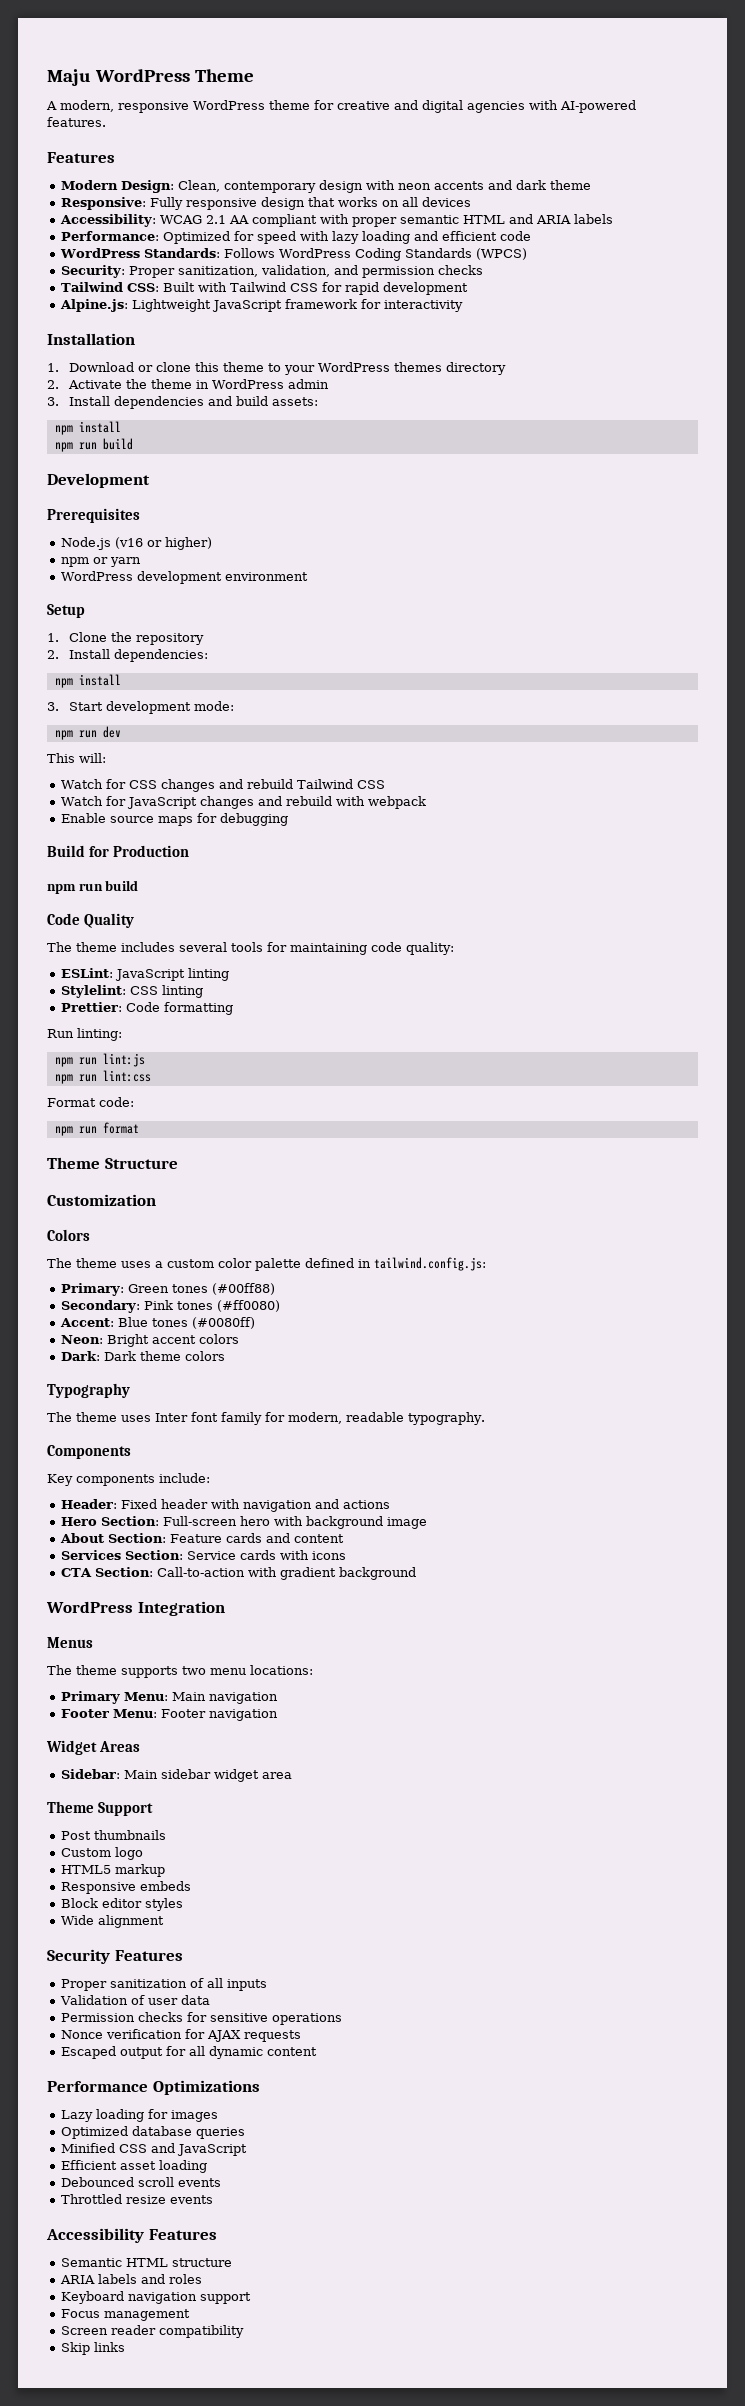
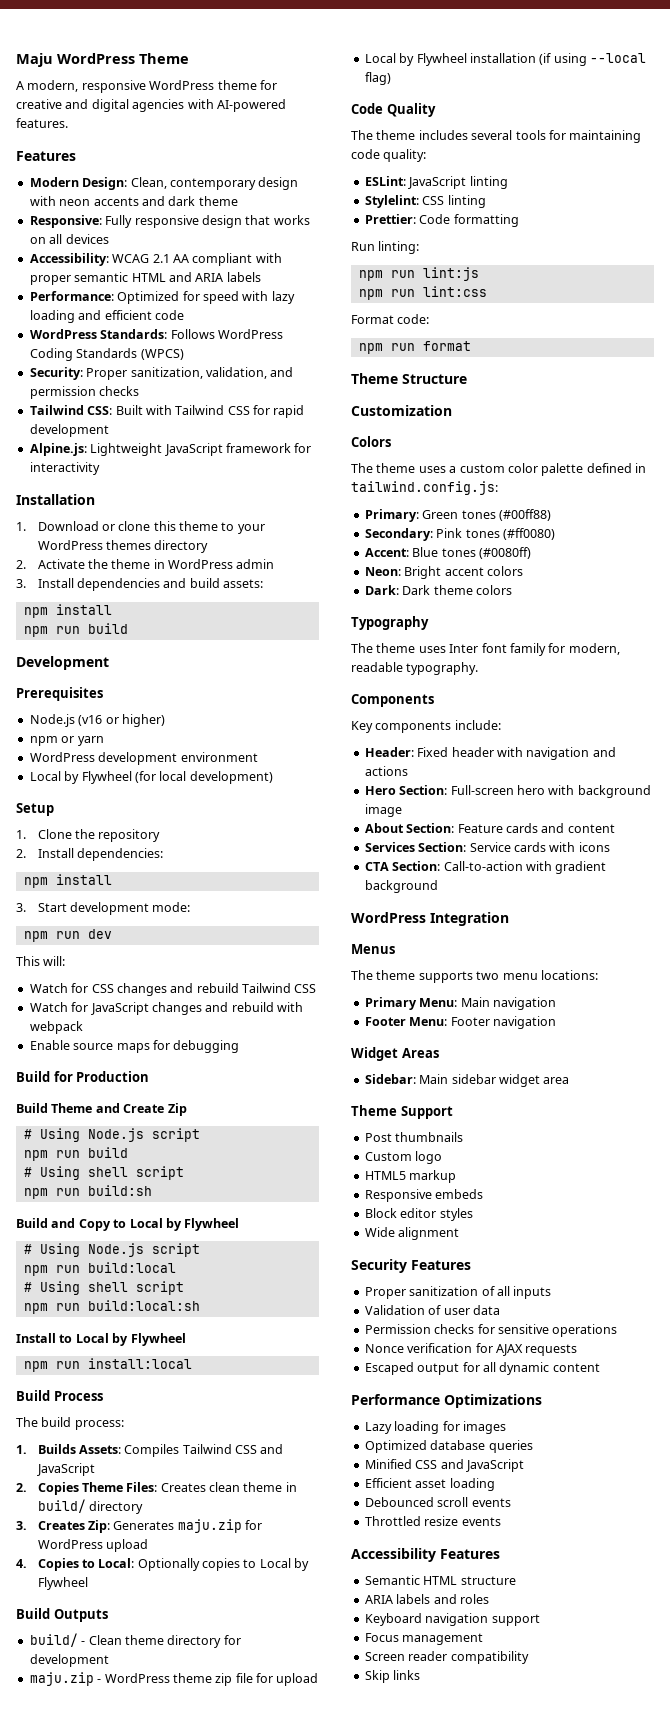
(308, 576) none -> [29,771,273,784] // Local by Flywheel (for local development)
[47,880,139,894] npm run build -> [16,1103,187,1116] [23,1128,200,1142] [23,1147,128,1161] [23,1166,184,1180] [23,1185,152,1199] [16,1218,240,1231] [23,1243,200,1257] [23,1262,176,1276] [23,1281,184,1295] [23,1300,200,1314] [16,1333,186,1346] [23,1358,192,1372] [16,1390,103,1401] [16,1417,124,1430] [16,1444,284,1457] [36,1463,95,1476] [16,1482,297,1495] [37,1499,143,1514] [16,1519,263,1533] [37,1539,148,1552] [16,1558,310,1571] [37,1577,88,1590] [16,1608,108,1622] [29,1633,241,1648] [29,1654,109,1667] [29,1672,319,1686] [364,53,646,66] [364,72,391,85] Build Theme and Create Zip // # Using Node.js script // npm run build // # Using shell script // npm run build:sh // Build and Copy to Local by Flywheel // # Using Node.js script // npm run build:local // # Using shell script // npm run build:local:sh // Install to Local by Flywheel // npm run install:local // Build Process // The build process: // 1. Builds Assets: Compiles Tailwind CSS and JavaScript // 2. Copies Theme Files: Creates clean theme in build/ directory // 3. Creates Zip: Generates maju.zip for WordPress upload // 4. Copies to Local: Optionally copies to Local by Flywheel // Build Outputs // build/ - Clean theme directory for development // maju.zip - WordPress theme zip file for upload // Local by Flywheel installation (if using --local flag)

